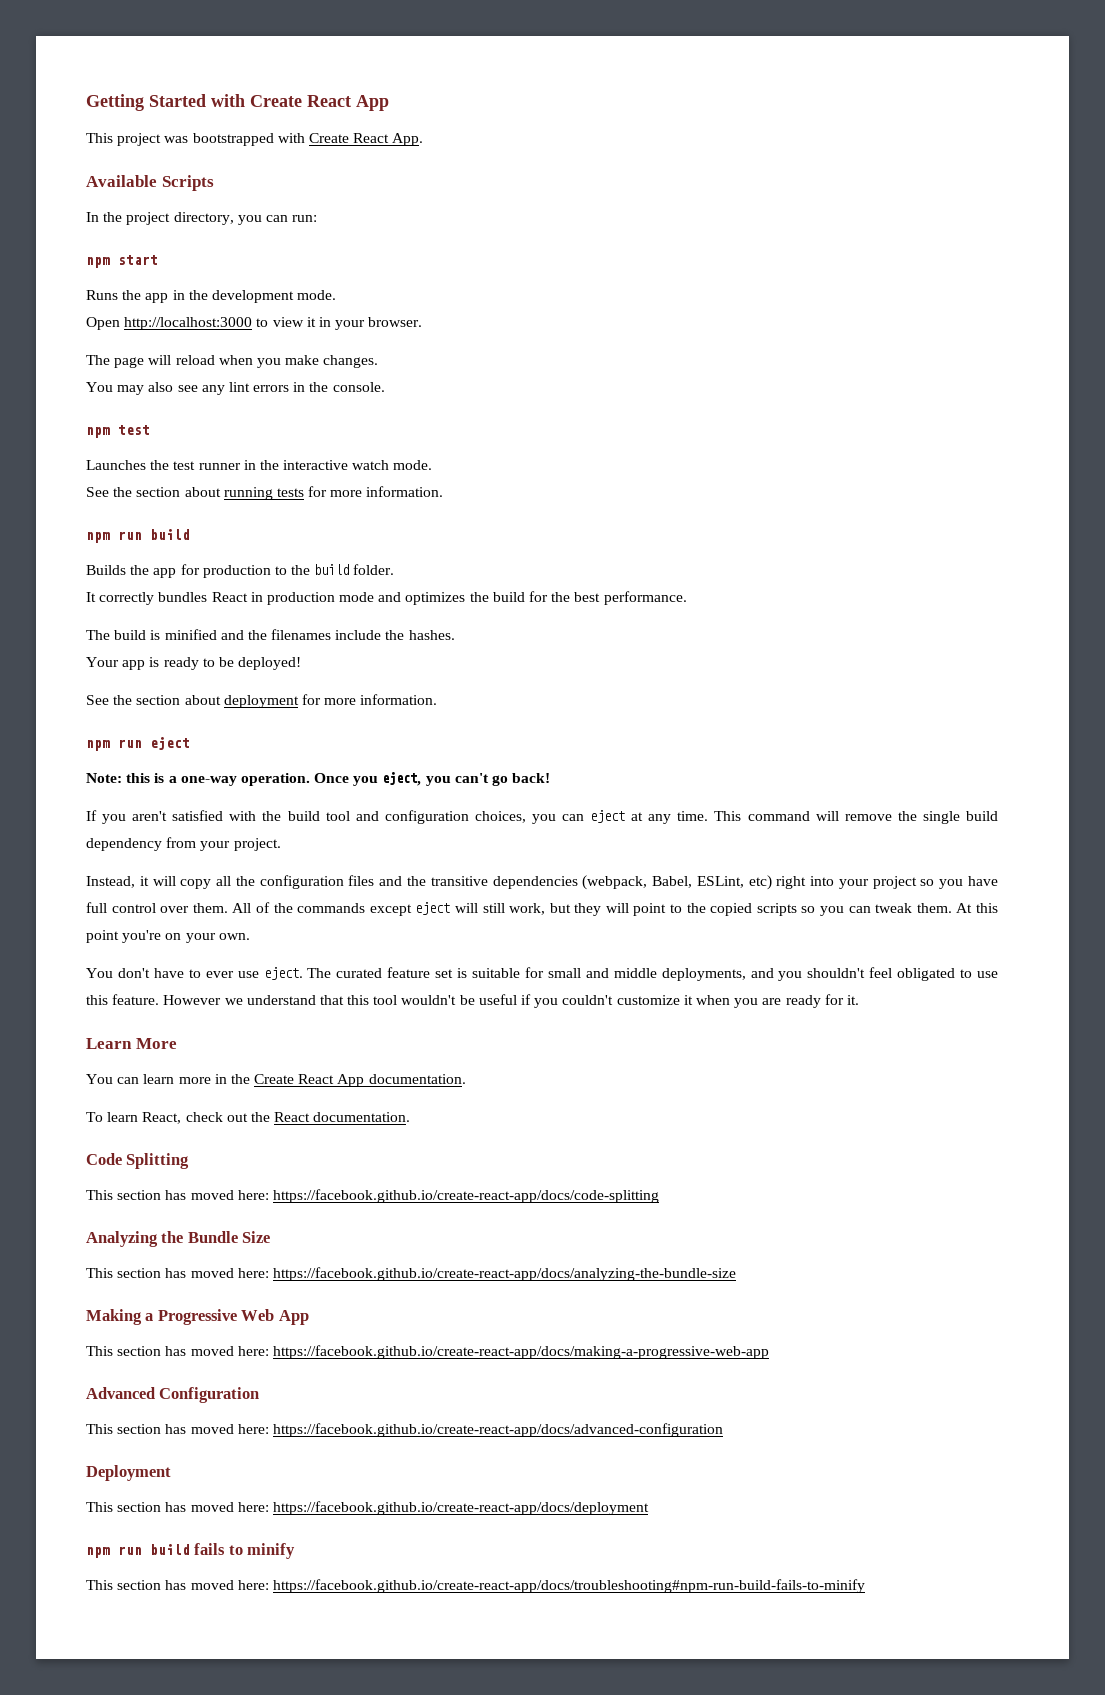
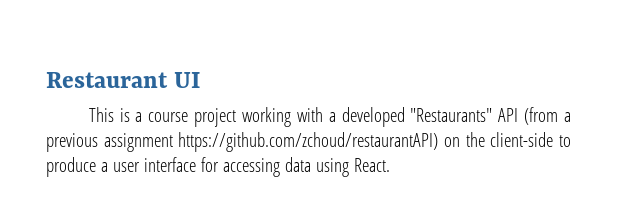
[86,94,389,111] [86,133,424,146] [86,175,214,191] [86,212,318,225] [86,255,158,268] [86,290,337,303] [86,317,423,330] [86,355,379,368] [86,382,385,395] [86,425,150,438] [86,460,433,470] [86,486,444,500] [86,529,190,543] [86,564,395,578] [86,591,687,605] [86,629,455,640] [86,657,302,670] [86,694,438,708] [86,737,190,751] [86,772,551,786] [86,810,998,824] [86,837,281,851] [86,875,998,890] [86,902,999,916] [86,930,250,943] [86,967,998,981] [86,994,859,1008] [86,1038,177,1049] [86,1074,466,1087] [86,1112,411,1124] [86,1153,190,1169] [86,1189,659,1203] [86,1231,271,1247] [86,1267,736,1281] [86,1309,309,1325] [86,1345,769,1359] [86,1387,260,1403] [86,1423,723,1437] [86,1465,171,1481] [86,1501,649,1515] [86,1543,296,1559] [86,1579,865,1593] Getting Started with Create React App // This project was bootstrapped with Create React App. // Available Scripts // In the project directory, you can run: // npm start // Runs the app in the development mode. // Open http://localhost:3000 to view it in your browser. // The page will reload when you make changes. // You may also see any lint errors in the console. // npm test // Launches the test runner in the interactive watch mode. // See the section about running tests for more information. // npm run build // Builds the app for production to the build folder. // It correctly bundles React in production mode and optimizes the build for the best performance. // The build is minified and the filenames include the hashes. // Your app is ready to be deployed! // See the section about deployment for more information. // npm run eject // Note: this is a one-way operation. Once you eject, you can't go back! // If you aren't satisfied with the build tool and configuration choices, you can eject at any time. This command will remove the single build dependency from your project. // Instead, it will copy all the configuration files and the transitive dependencies (webpack, Babel, ESLint, etc) right into your project so you have full control over them. All of the commands except eject will still work, but they will point to the copied scripts so you can tweak them. At this point you're on your own. // You don't have to ever use eject. The curated feature set is suitable for small and middle deployments, and you shouldn't feel obligated to use this feature. However we understand that this tool wouldn't be useful if you couldn't customize it when you are ready for it. // Learn More // You can learn more in the Create React App documentation. // To learn React, check out the React documentation. // Code Splitting // This section has moved here: https://facebook.github.io/create-react-app/docs/code-splitting // Analyzing the Bundle Size // This section has moved here: https://facebook.github.io/create-react-app/docs/analyzing-the-bundle-size // Making a Progressive Web App // This section has moved here: https://facebook.github.io/create-react-app/docs/making-a-progressive-web-app // Advanced Configuration // This section has moved here: https://facebook.github.io/create-react-app/docs/advanced-configuration // Deployment // This section has moved here: https://facebook.github.io/create-react-app/docs/deployment // npm run build fails to minify // This section has moved here: https://facebook.github.io/create-react-app/docs/troubleshooting#npm-run-build-fails-to-minify -> [46,72,201,88] [88,107,571,127] [46,132,571,152] [46,157,390,177] Restaurant UI // This is a course project working with a developed "Restaurants" API (from a previous assignment https://github.com/zchoud/restaurantAPI) on the client-side to produce a user interface for accessing data using React.

